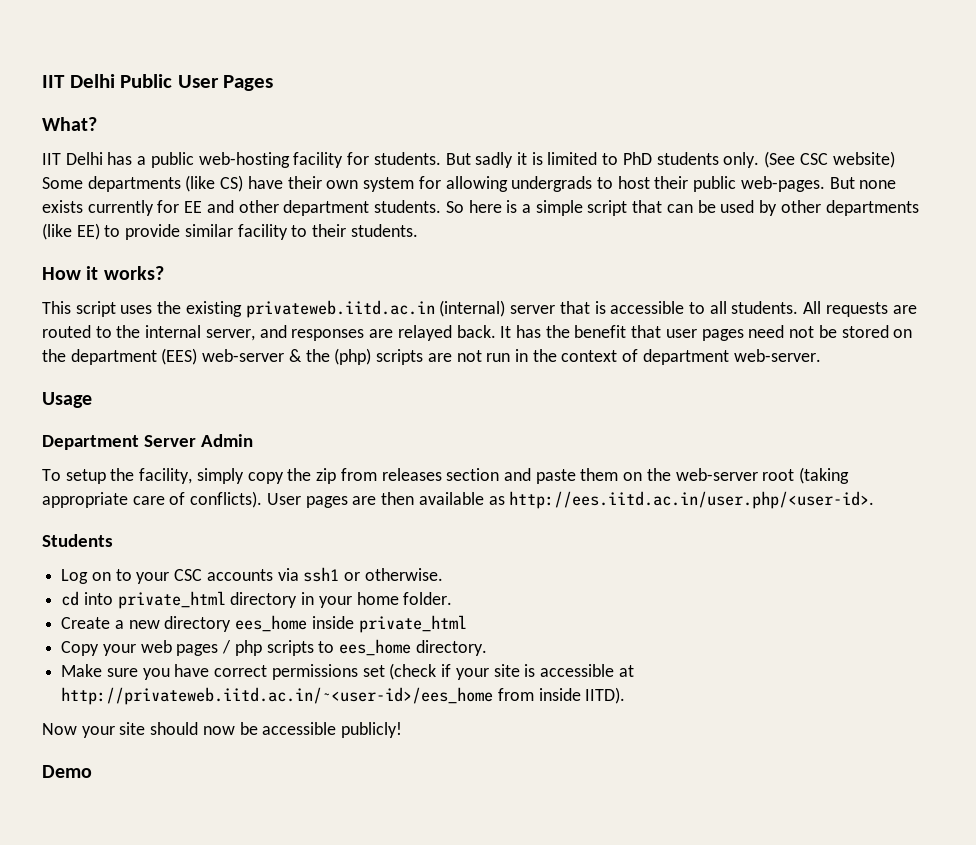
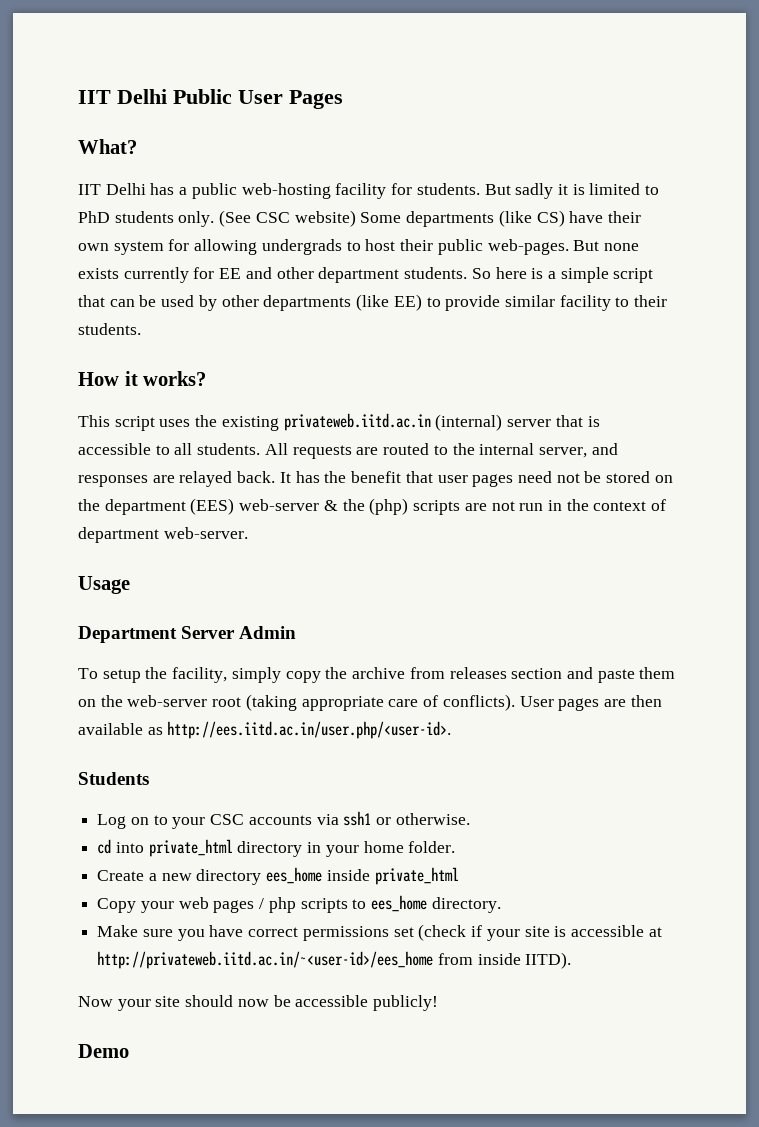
[316,468,337,484] zip -> [352,667,406,679] archive

